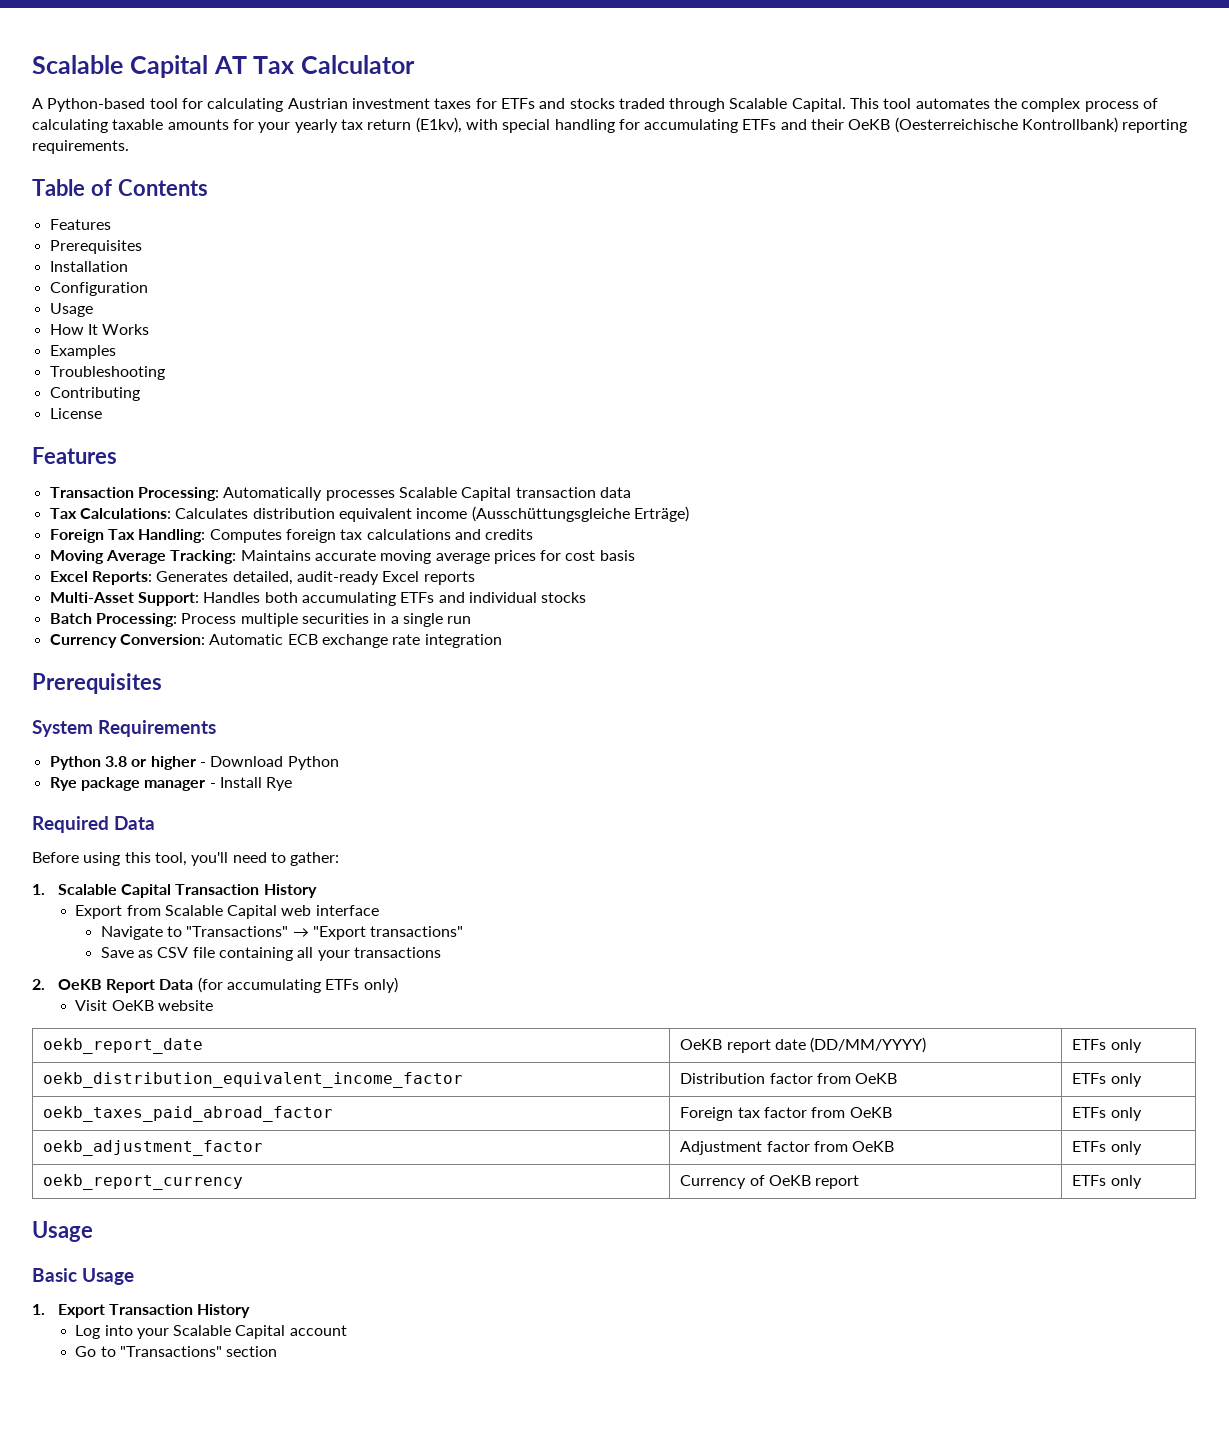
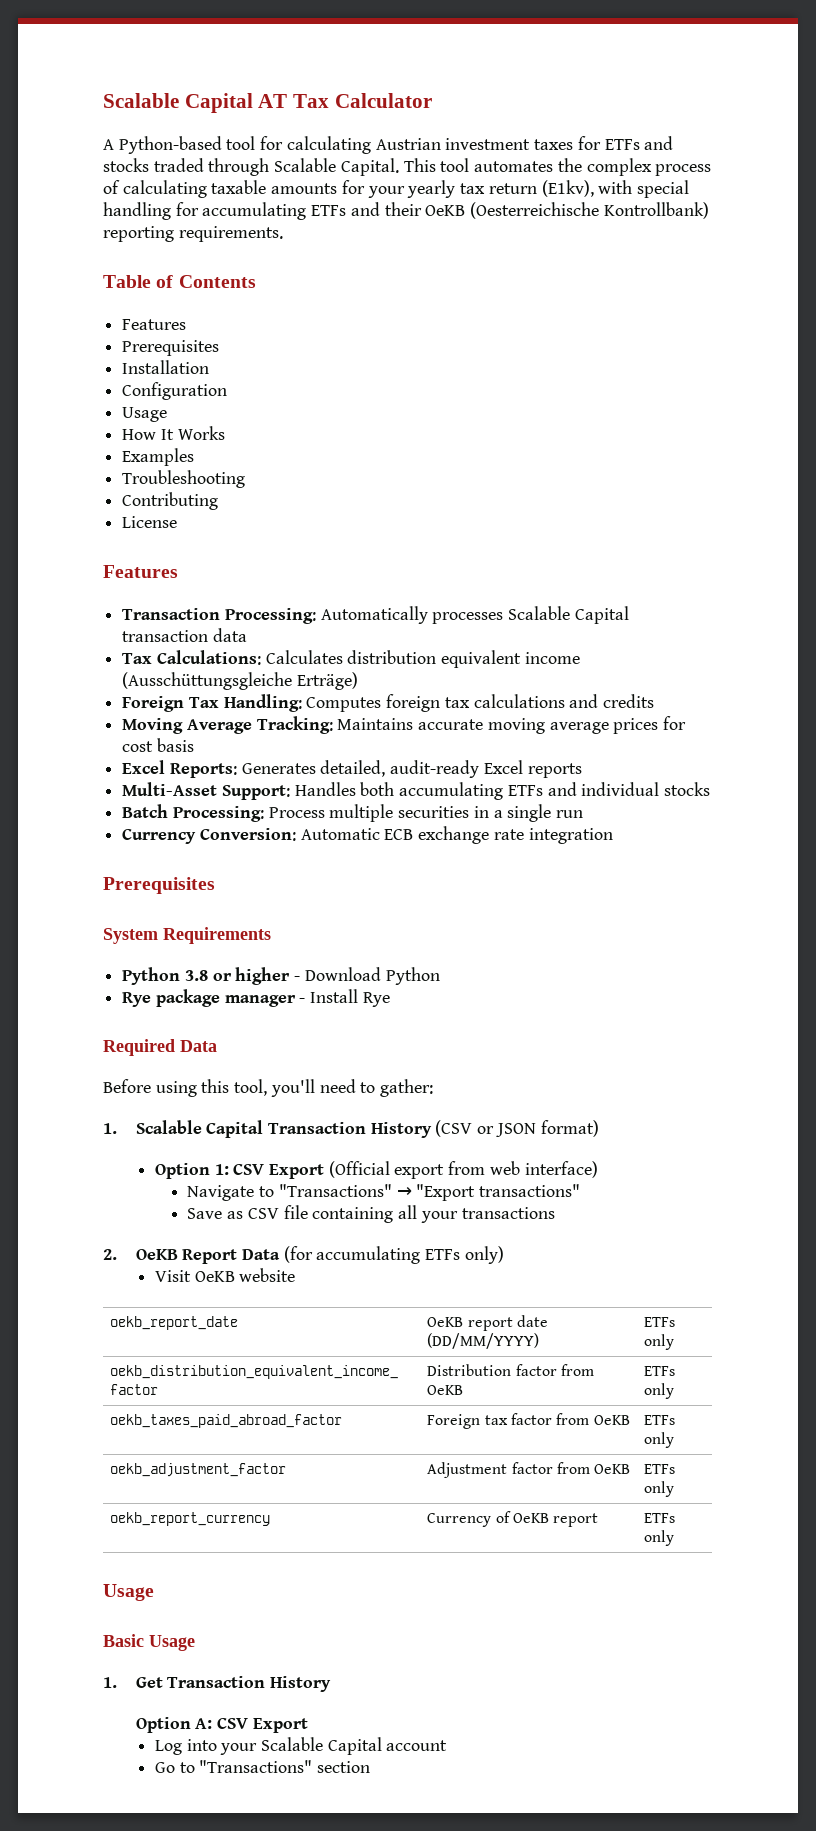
[75,905,379,919] // Export from Scalable Capital web interface -> [435,1120,599,1137] [154,1161,598,1179] (CSV or JSON format) // Option 1: CSV Export (Official export from web interface)
[57,1304,251,1318] Export Transaction History -> [135,1676,332,1692] [135,1717,308,1733] Get Transaction History // Option A: CSV Export

